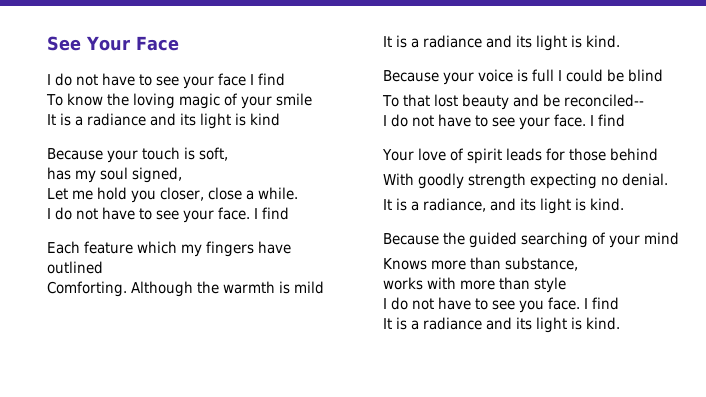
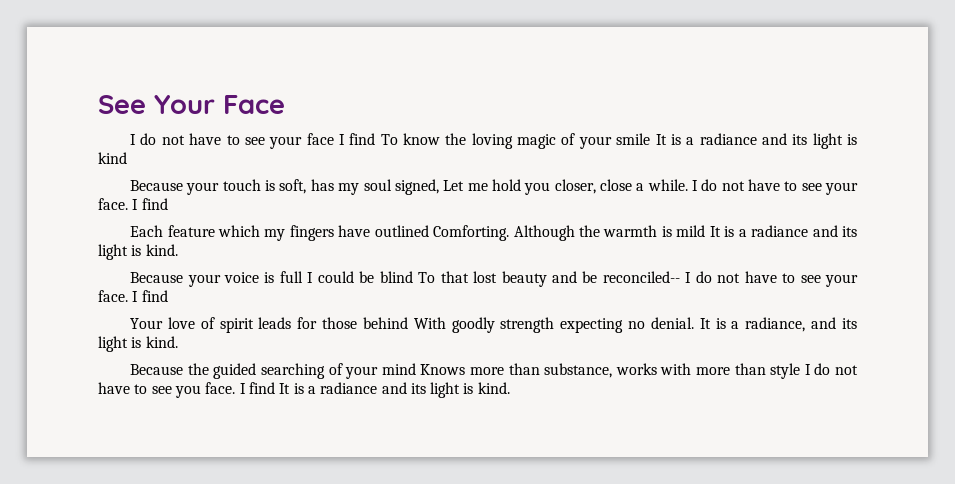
(286, 79) // -> (376, 139) none
(313, 99) // -> (651, 139) none
(229, 154) // -> (307, 186) none
(183, 175) // -> (439, 187) none
(299, 193) // -> (688, 185) none
(103, 267) // -> (429, 231) none
(325, 287) // -> (706, 231) none
(664, 75) // -> (413, 277) none
(645, 100) // -> (680, 277) none
(659, 154) // -> (408, 323) none
(669, 179) // -> (694, 323) none
(680, 238) // -> (416, 369) none
(579, 264) // -> (613, 370) none
(567, 285) // -> (801, 371) none
(620, 303) // -> (275, 388) none

